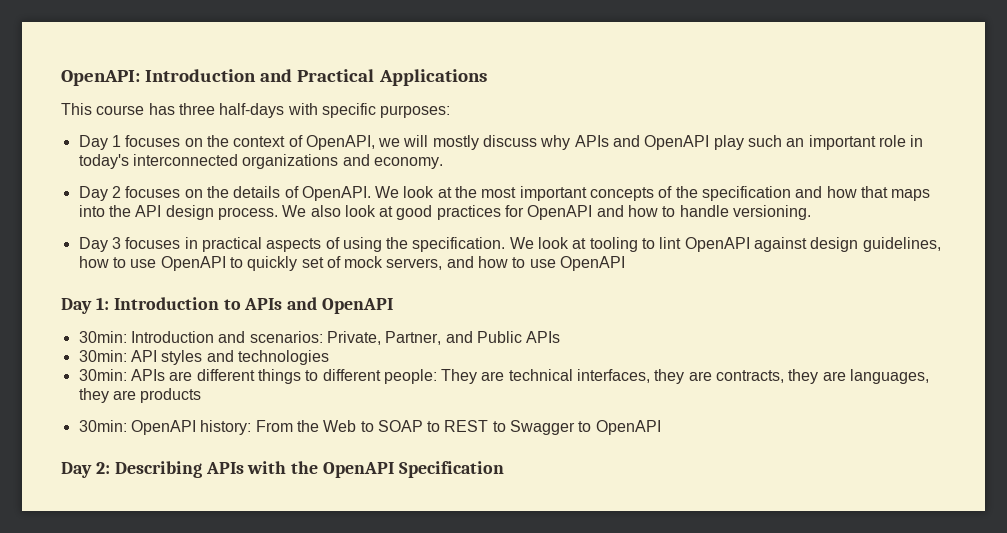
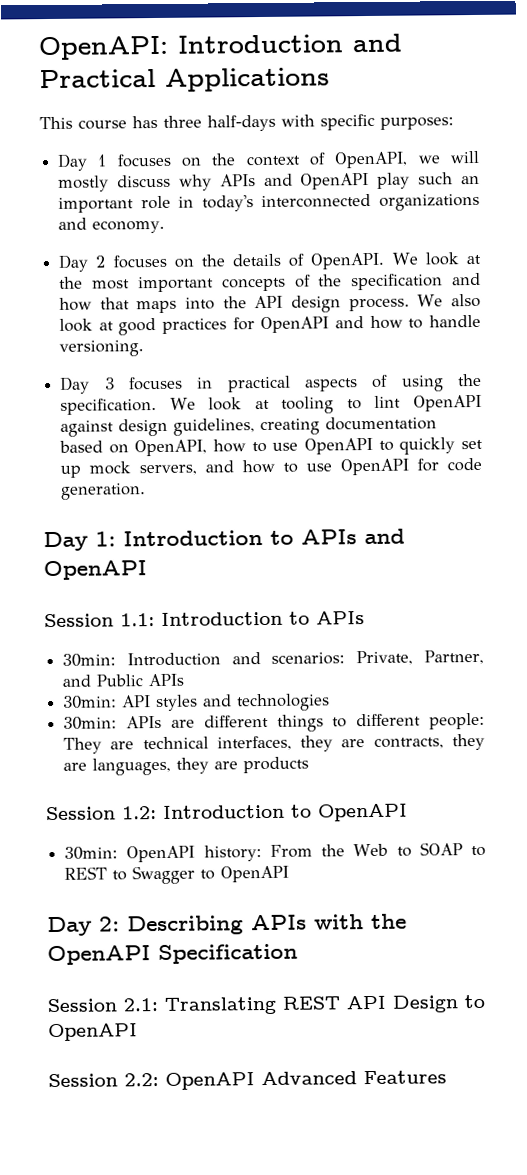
(941, 244) none -> [260,416,438,436] [59,439,208,457] creating documentation based on OpenAPI,
[326,256,341,268] of -> [60,465,82,478] up
(626, 263) none -> [417,457,483,472] [61,483,147,500] for code generation.
(394, 306) none -> [44,611,365,628] // Session 1.1: Introduction to APIs
(202, 395) none -> [46,803,408,822] // Session 1.2: Introduction to OpenAPI
(505, 469) none -> [47,994,485,1015] [48,1023,138,1042] [48,1070,447,1090] // Session 2.1: Translating REST API Design to OpenAPI // Session 2.2: OpenAPI Advanced Features

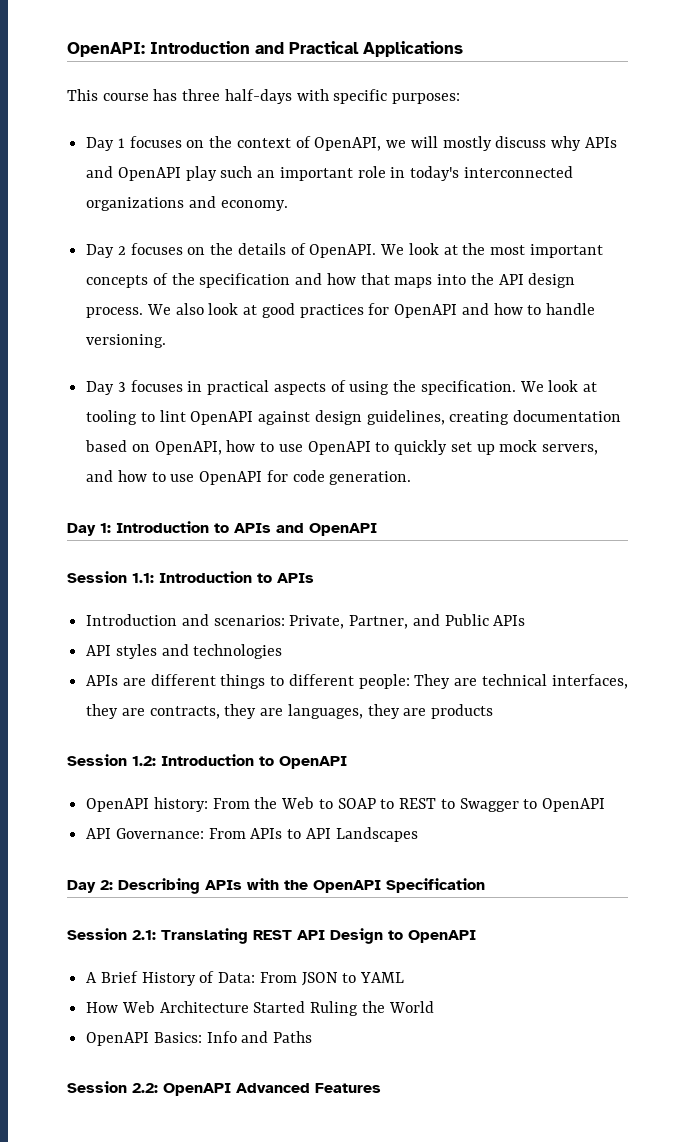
[62,653,117,667] 30min: -> (314, 578) none
[63,695,118,709] 30min: -> (526, 620) none
[63,716,118,730] 30min: -> (283, 651) none
[64,846,119,860] 30min: -> (347, 762) none
(290, 874) none -> [86,827,418,842] // API Governance: From APIs to API Landscapes
(138, 1032) none -> [86,971,405,986] [86,1001,434,1016] [86,1031,313,1046] // A Brief History of Data: From JSON to YAML // How Web Architecture Started Ruling the World // OpenAPI Basics: Info and Paths

